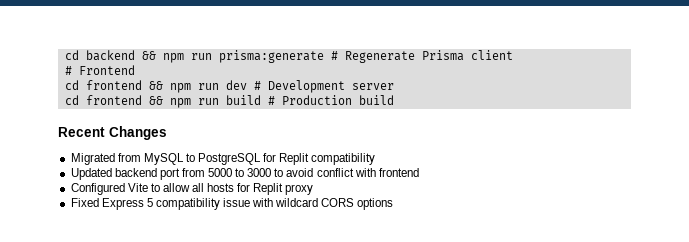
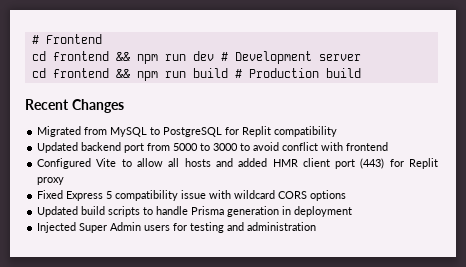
[64,50,513,63] cd backend && npm run prisma:generate # Regenerate Prisma client // -> (31, 39) none
(235, 187) none -> [215,158,385,169] and added HMR client port (443)
(394, 204) none -> [37,206,353,217] [37,222,317,233] // Updated build scripts to handle Prisma generation in deployment // Injected Super Admin users for testing and administration

